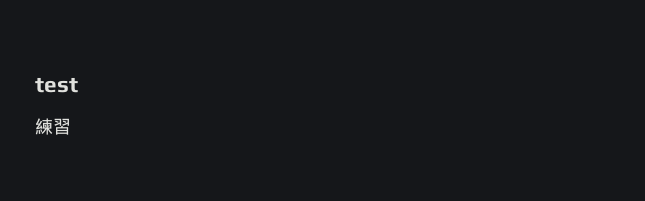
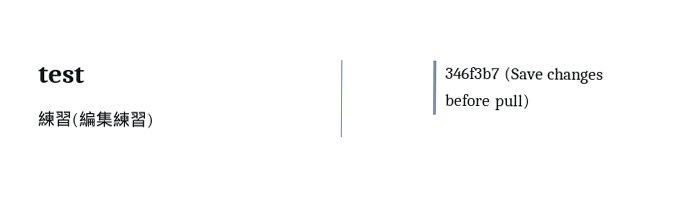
(71, 126) none -> [71,111,154,129] [445,66,605,84] [445,93,531,111] (編集練習) // 346f3b7 (Save changes before pull)

